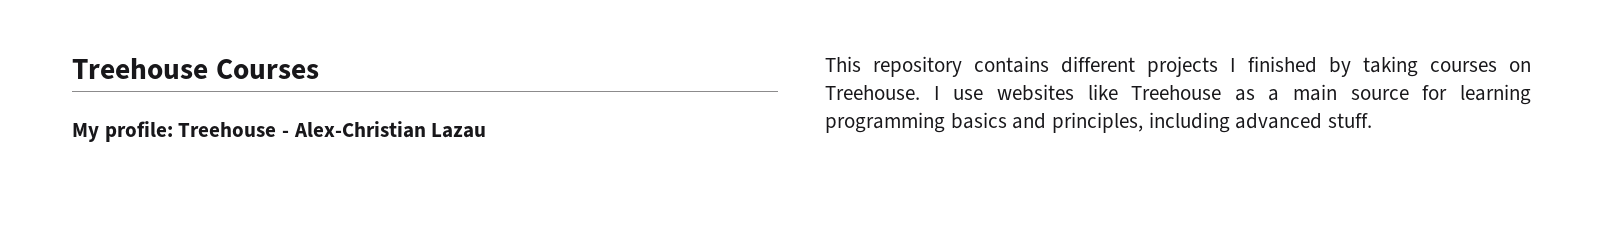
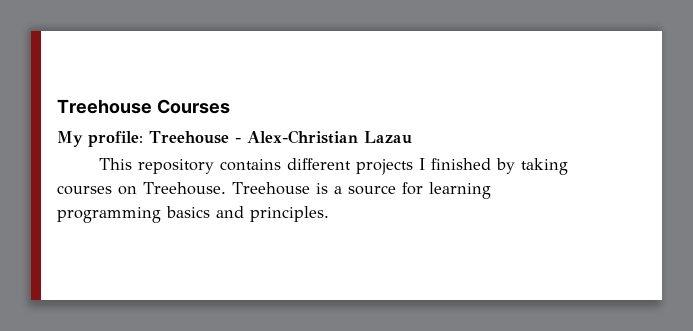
[933,84,1338,101] I use websites like Treehouse as a main -> [231,182,342,195] Treehouse is a
[1052,112,1373,133] principles, including advanced stuff. -> [250,206,329,222] principles.

